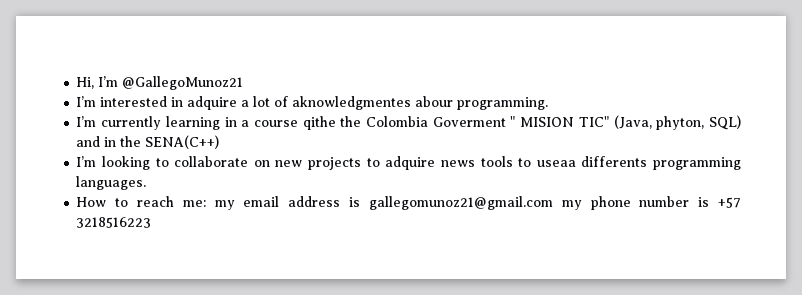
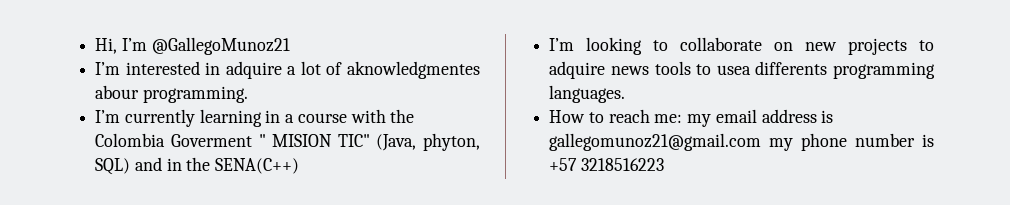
[302,116,336,130] qithe -> [350,109,386,123] with
[536,160,576,167] useaa -> [716,65,751,75] usea

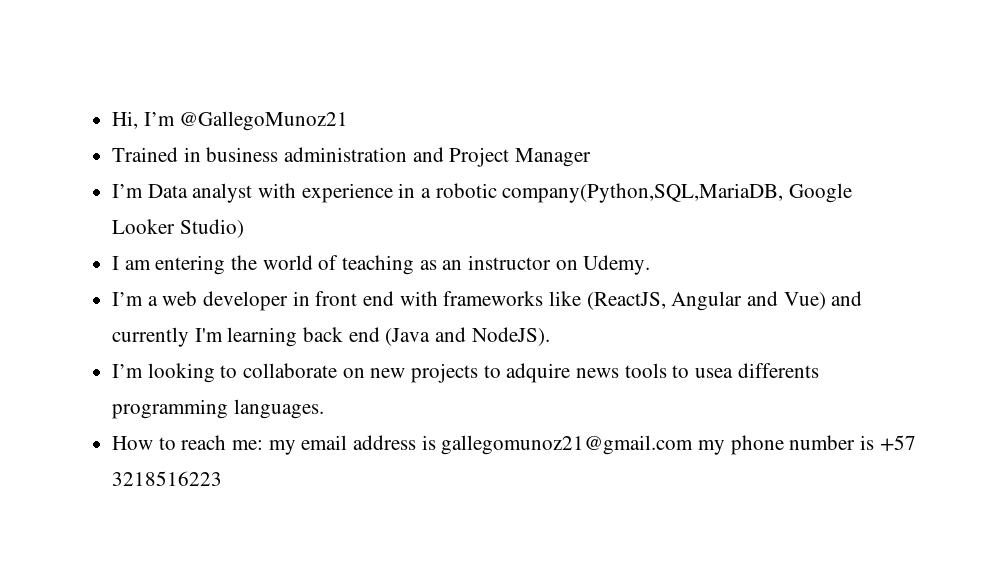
[95,61,480,79] [95,85,248,103] [95,109,415,127] [95,133,480,151] [95,157,300,175] I’m interested in adquire a lot of aknowledgmentes abour programming. // I’m currently learning in a course with the Colombia Goverment " MISION TIC" (Java, phyton, SQL) and in the SENA(C++) -> [112,147,592,167] [112,183,853,203] [112,219,244,238] [112,255,651,275] [112,291,863,311] [112,327,550,347] Trained in business administration and Project Manager // I’m Data analyst with experience in a robotic company(Python,SQL,MariaDB, Google Looker Studio) // I am entering the world of teaching as an instructor on Udemy. // I’m a web developer in front end with frameworks like (ReactJS, Angular and Vue) and currently I'm learning back end (Java and NodeJS).

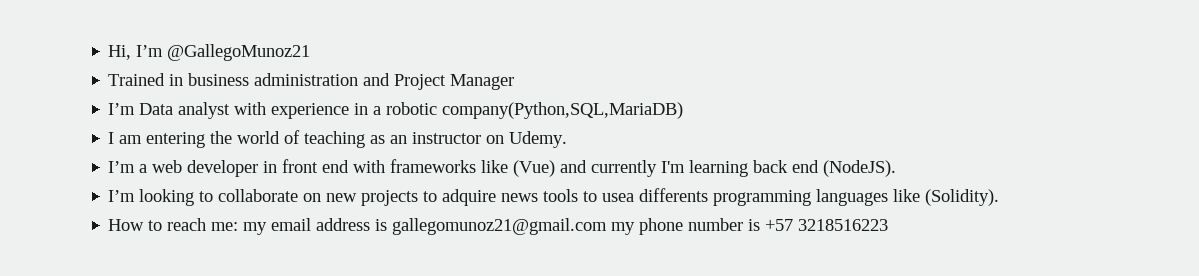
[502,183,853,203] [112,219,244,238] company(Python,SQL,MariaDB, Google Looker Studio) -> [442,102,684,119] company(Python,SQL,MariaDB)
[586,291,826,311] (ReactJS, Angular and Vue) -> [513,160,556,177] (Vue)
[385,327,550,346] (Java and NodeJS). -> [823,160,897,177] (NodeJS).
[233,399,324,419] languages. -> [816,189,1000,206] languages like (Solidity).

